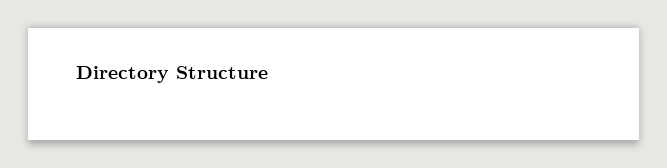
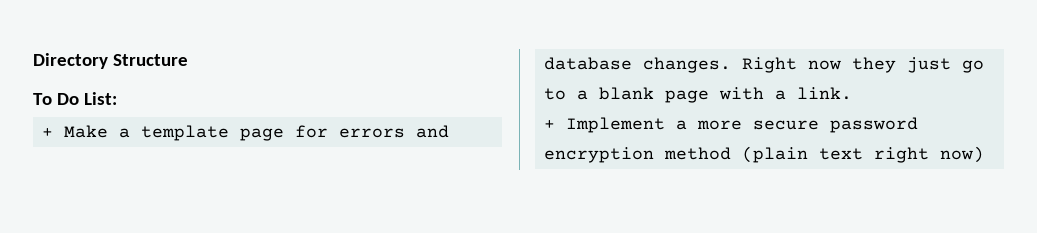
(268, 72) none -> [33,92,117,105] [42,125,449,141] [544,57,984,73] [544,87,852,103] [544,117,918,133] [544,146,984,163] // To Do List: // + Make a template page for errors and database changes. Right now they just go to a blank page with a link. // + Implement a more secure password encryption method (plain text right now)

